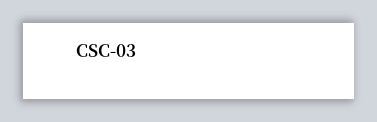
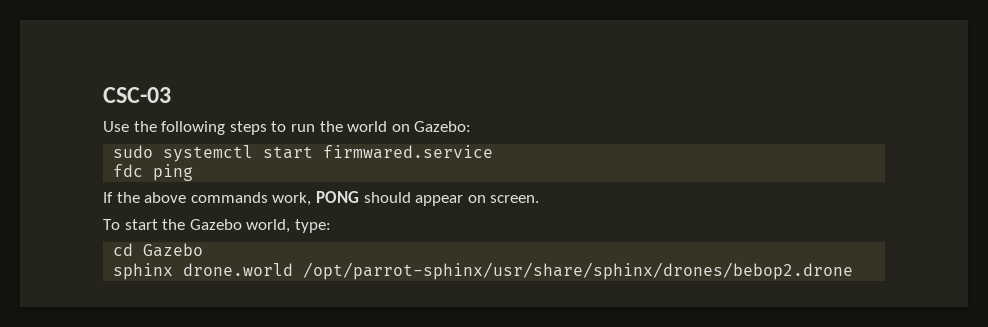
(136, 50) none -> [103,121,472,135] [113,145,494,162] [113,164,194,181] [103,191,540,206] [103,219,331,233] [113,243,204,257] [113,262,854,280] // Use the following steps to run the world on Gazebo: // sudo systemctl start firmwared.service // fdc ping // If the above commands work, PONG should appear on screen. // To start the Gazebo world, type: // cd Gazebo // sphinx drone.world /opt/parrot-sphinx/usr/share/sphinx/drones/bebop2.drone

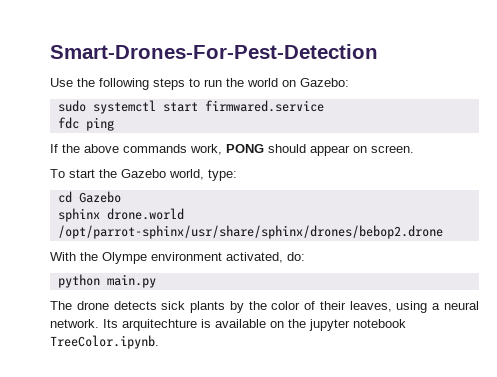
[103,87,171,103] CSC-03 -> [50,44,378,59] Smart-Drones-For-Pest-Detection
(854, 271) none -> [50,252,305,264] [57,274,156,288] [50,301,480,313] [50,319,406,331] [50,335,159,349] // With the Olympe environment activated, do: // python main.py // The drone detects sick plants by the color of their leaves, using a neural network. Its arquitechture is available on the jupyter notebook TreeColor.ipynb.

